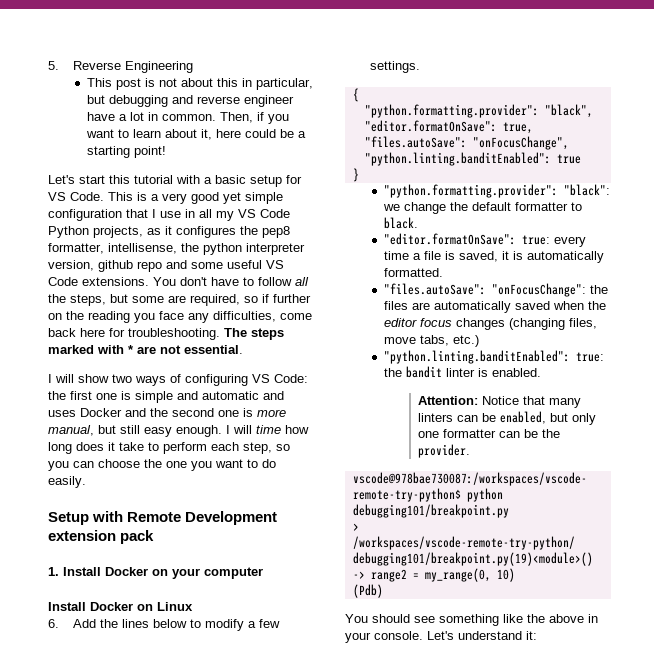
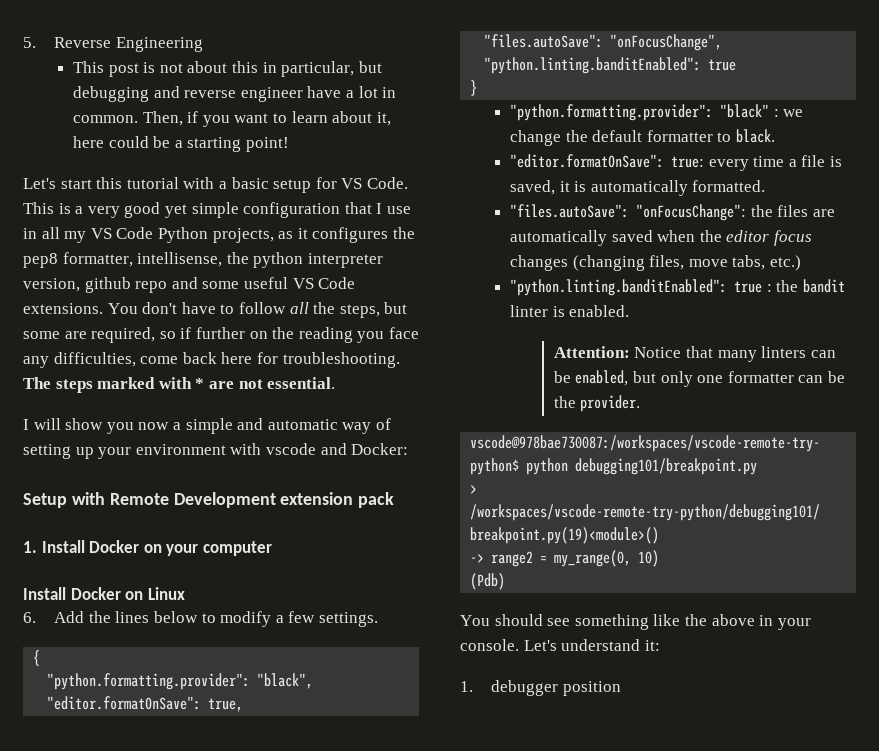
[112,374,308,386] [48,391,284,403] [48,408,286,417] [48,425,309,437] [48,442,290,454] [48,459,276,471] [48,476,86,488] two ways of configuring VS Code: the first one is simple and automatic and uses Docker and the second one is more manual, but still easy enough. I will time how long does it take to perform each step, so you can choose the one you want to do easily. -> [106,418,391,434] [23,443,409,459] you now a simple and automatic way of setting up your environment with vscode and Docker:
[563,184,610,196] "black": -> [719,104,779,118] "black" :
[575,352,604,362] true: -> [733,281,772,293] true :
(537, 635) none -> [460,680,621,696] // 1. debugger position

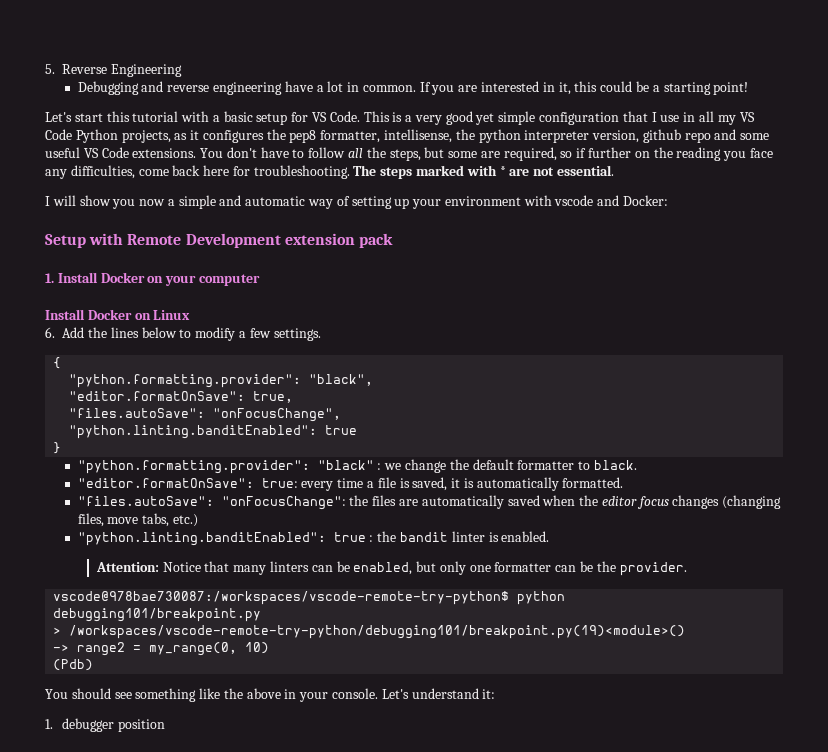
[72,61,382,77] [72,86,149,102] This post is not about this in particular, but debugging -> [77,81,139,95] Debugging
[240,87,303,102] engineer -> [213,82,283,95] engineering
[142,111,391,127] [72,136,104,148] Then, if you want to learn about it, here -> [419,81,598,95] If you are interested in it, this

